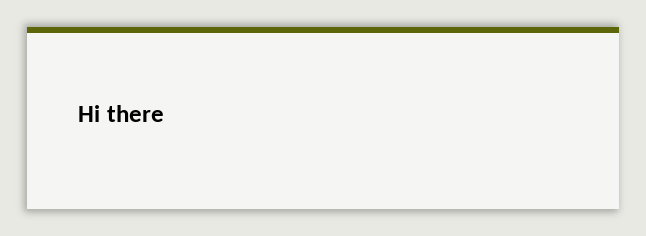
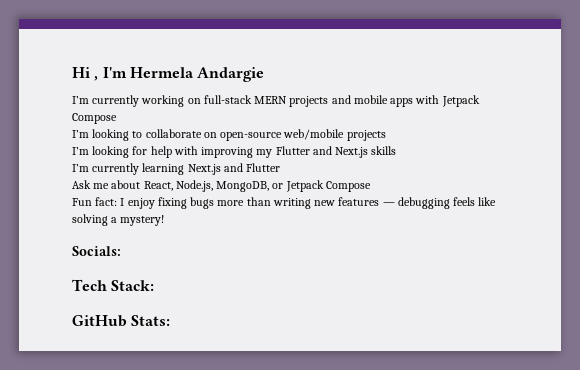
[106,105,164,122] there -> [94,67,265,82] [72,95,480,107] [72,113,117,124] [72,129,386,141] [72,146,397,158] [72,163,281,175] [72,180,371,192] [72,197,497,209] [72,214,165,226] [72,246,121,256] [72,279,155,291] [72,315,171,327] , I'm Hermela Andargie // I’m currently working on full-stack MERN projects and mobile apps with Jetpack Compose // I’m looking to collaborate on open-source web/mobile projects // I’m looking for help with improving my Flutter and Next.js skills // I’m currently learning Next.js and Flutter // Ask me about React, Node.js, MongoDB, or Jetpack Compose // Fun fact: I enjoy fixing bugs more than writing new features — debugging feels like solving a mystery! // Socials: // Tech Stack: // GitHub Stats:

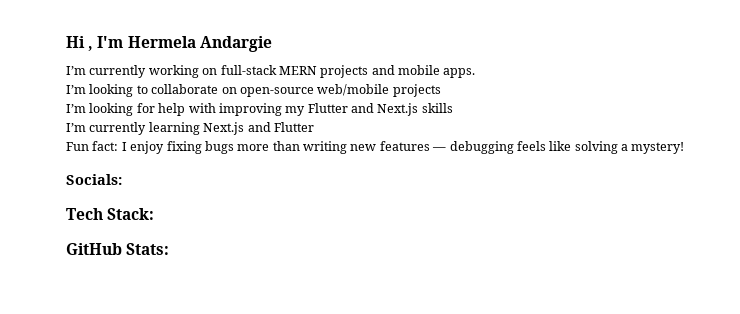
[390,95,480,107] [72,113,117,124] apps with Jetpack Compose -> [443,68,476,78] apps.
[72,180,371,192] // Ask me about React, Node.js, MongoDB, or Jetpack Compose -> (314, 127) none

